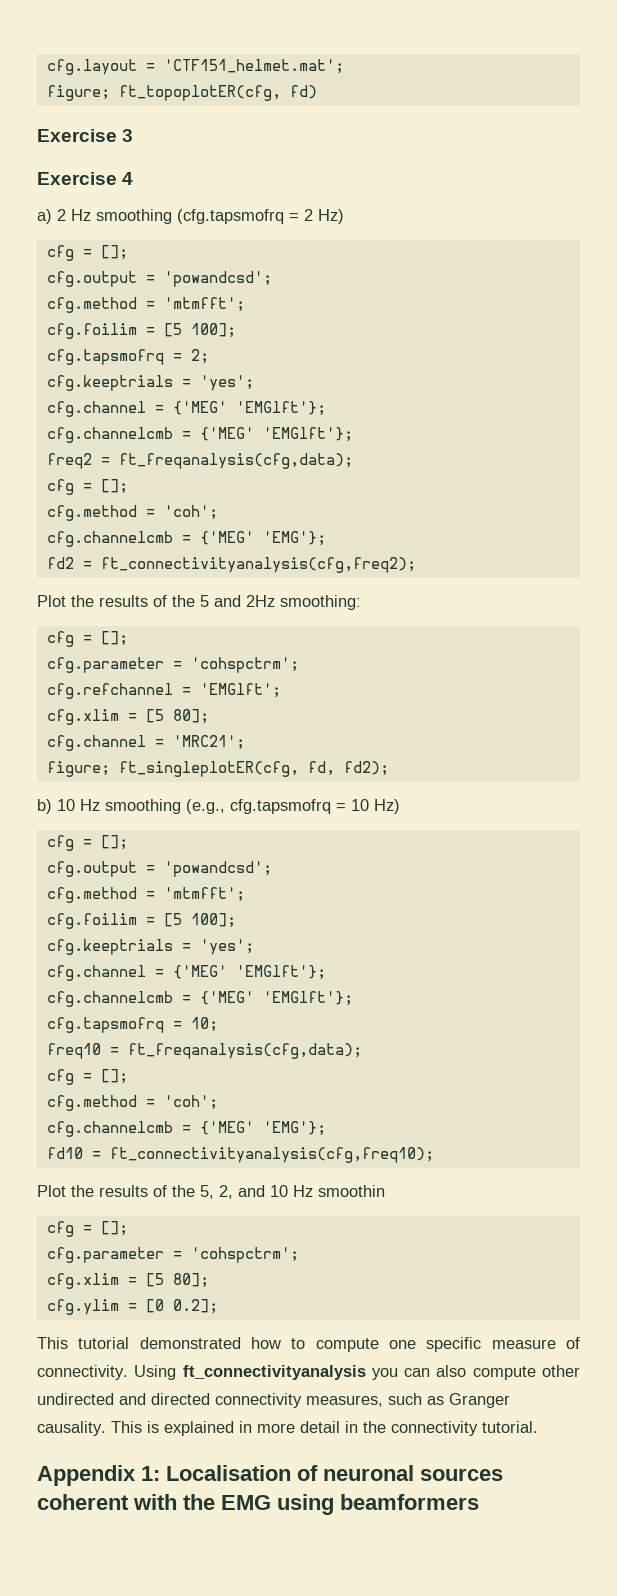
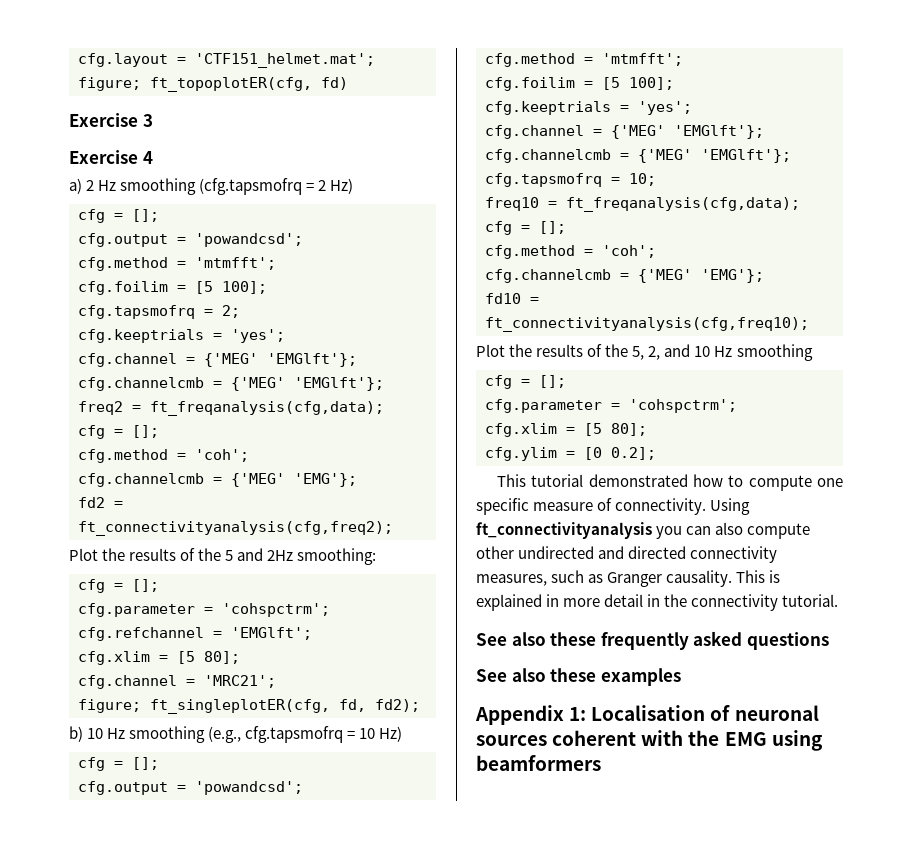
[318,1185,385,1197] smoothin -> [736,344,813,361] smoothing
(538, 1427) none -> [476,631,829,650] [476,668,681,686] // See also these frequently asked questions // See also these examples

